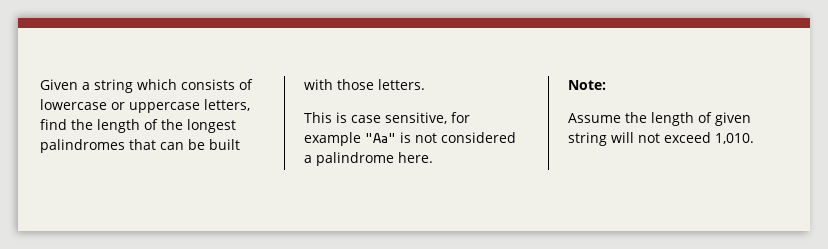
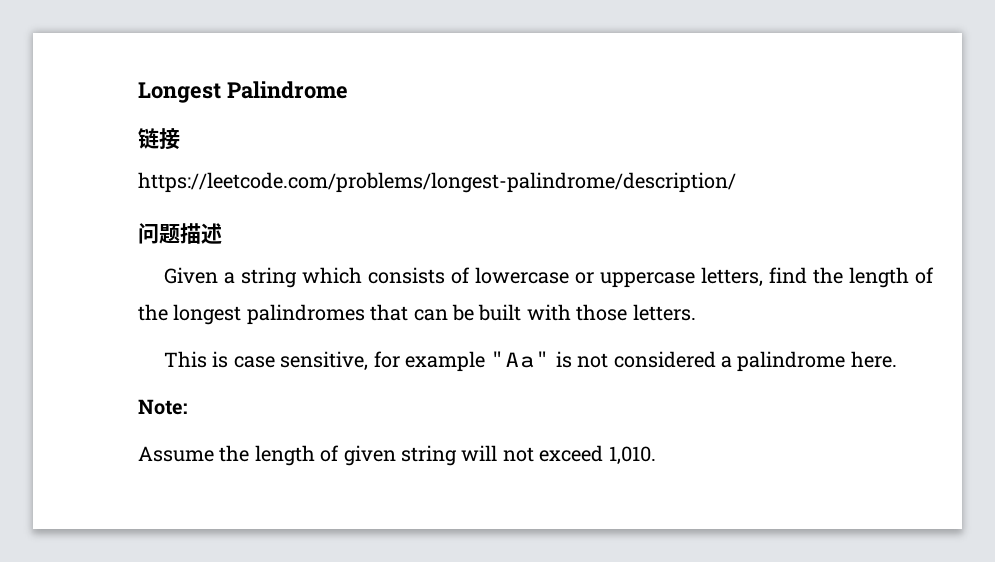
(40, 84) none -> [138,81,348,103] [138,128,180,150] [138,172,736,193] [138,223,222,244] Longest Palindrome // 链接 // https://leetcode.com/problems/longest-palindrome/description/ // 问题描述 //

